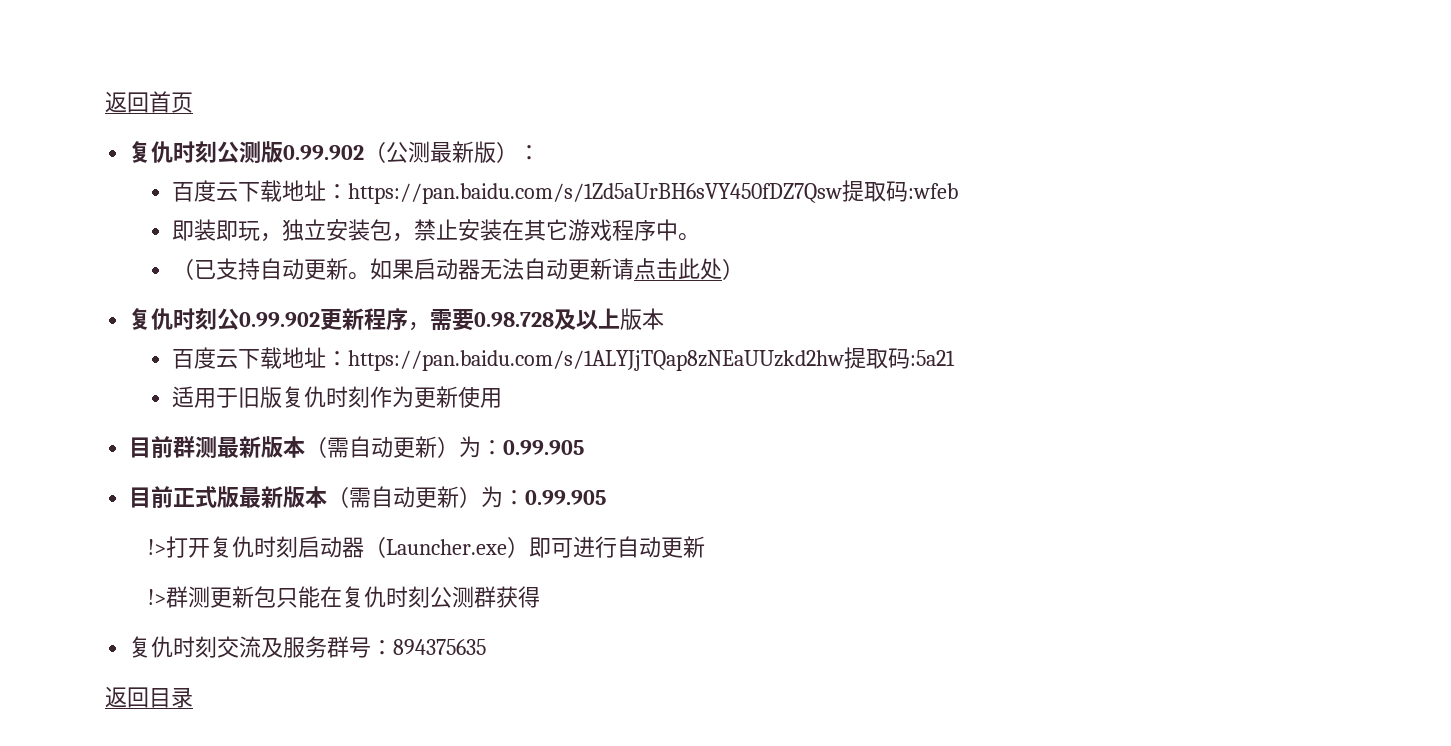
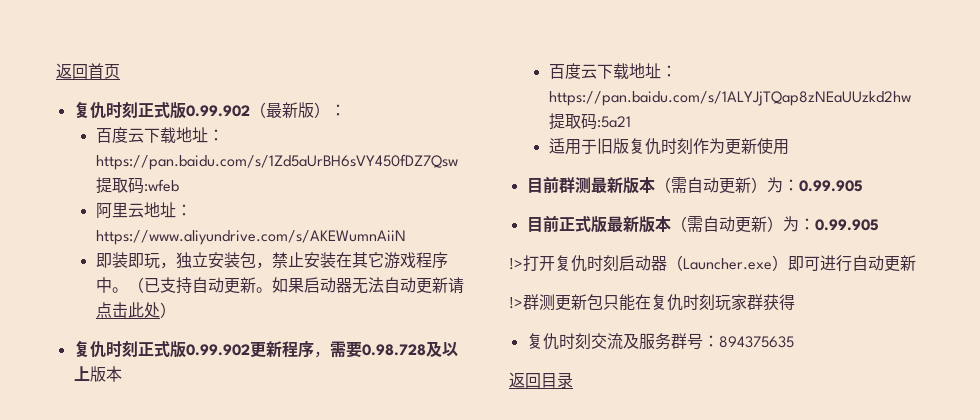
[217,141,262,163] 公测 -> [137,102,170,118] 正式
[386,141,431,163] 公测 -> (266, 110) none
(959, 191) none -> [95,202,192,219] [95,230,406,245] // 阿里云地址：https://www.aliyundrive.com/s/AKEWumnAiiN
(701, 237) // -> (128, 290) none
[217,308,240,330] 公 -> [137,341,186,358] 正式版
[429,586,474,608] 公测 -> [715,294,747,311] 玩家

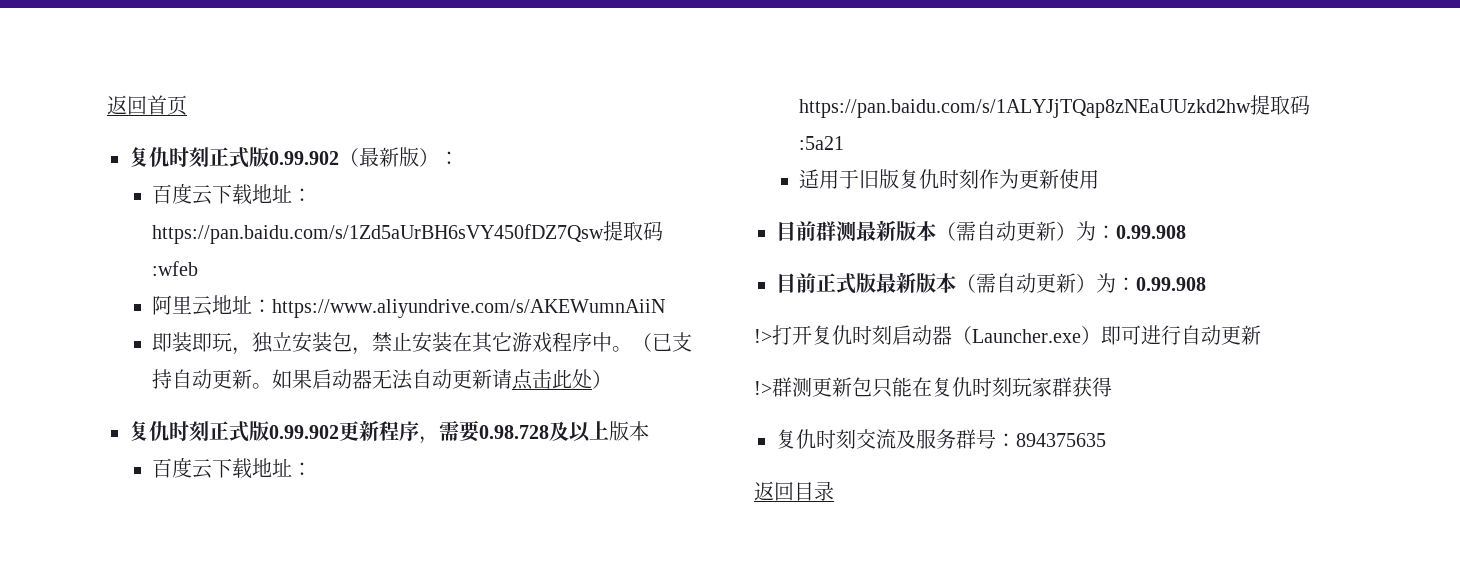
[798,180,863,192] 0.99.905 -> [1116,225,1186,239] 0.99.908
[814,219,879,231] 0.99.905 -> [1136,277,1206,291] 0.99.908

